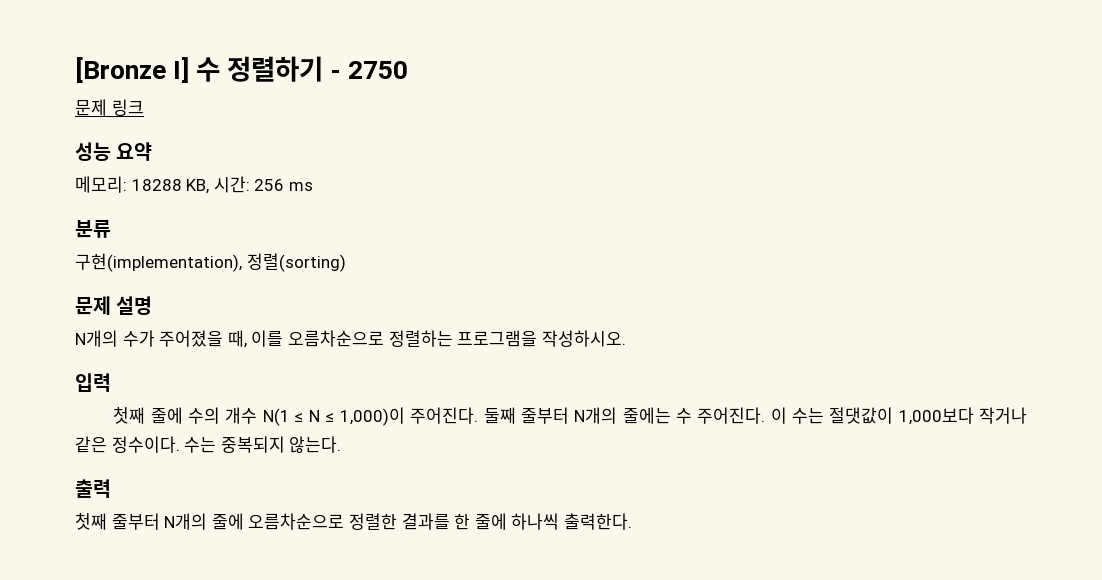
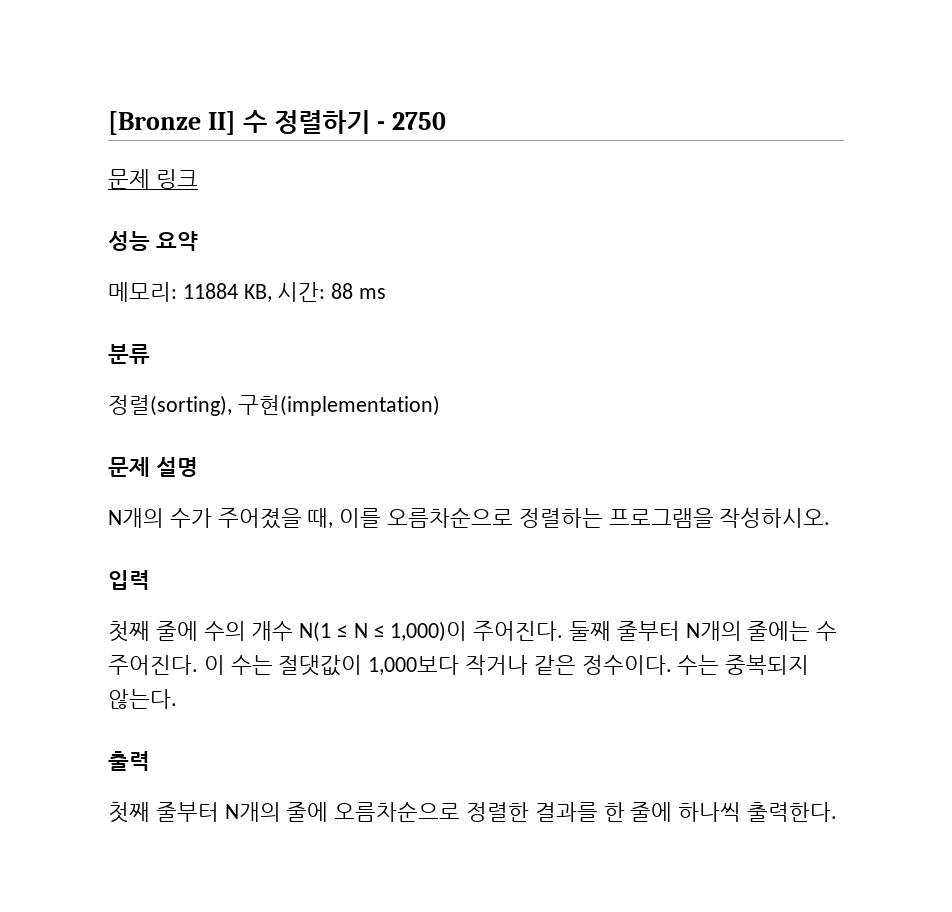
[173,57,190,83] I] -> [208,111,237,135] II]
[131,179,182,191] 18288 -> [182,283,238,299] 11884
[254,179,285,191] 256 -> [331,283,354,299] 88
[75,253,346,272] 구현(implementation), 정렬(sorting) -> [108,395,440,416] 정렬(sorting), 구현(implementation)

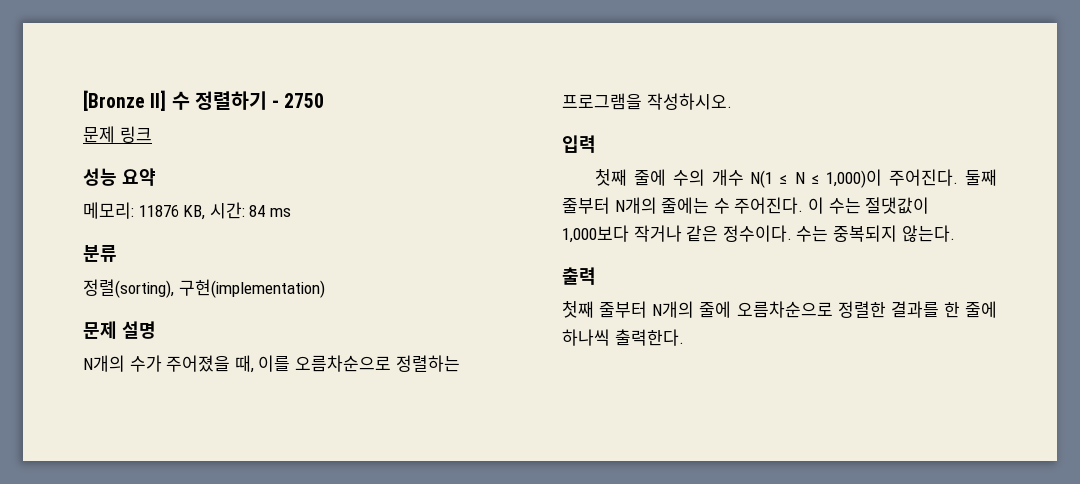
[182,283,238,299] 11884 -> [138,205,179,217] 11876
[331,283,354,299] 88 -> [249,205,266,217] 84

